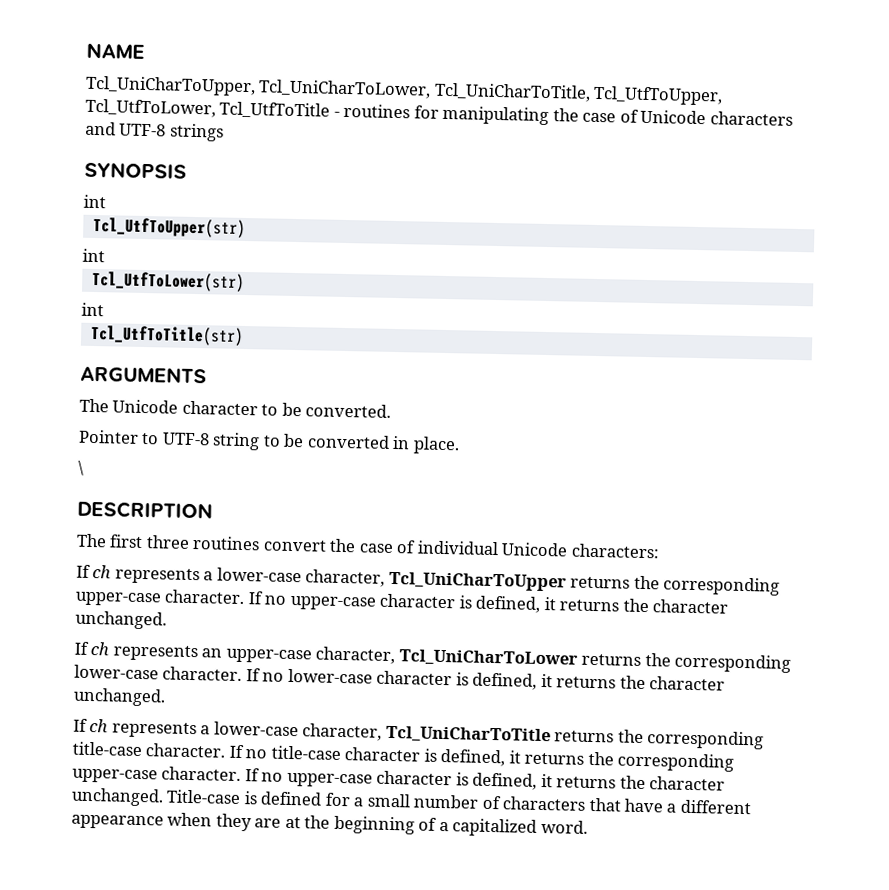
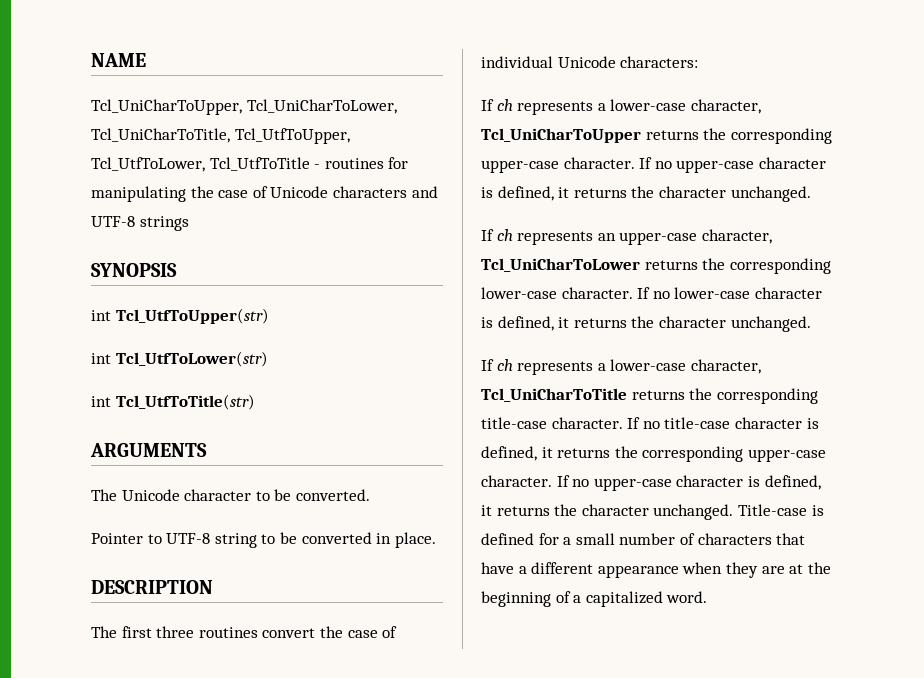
(106, 201) // -> (111, 315) none
(105, 255) // -> (111, 358) none
(104, 309) // -> (111, 401) none
[78,460,84,476] // \ -> (436, 540) none

